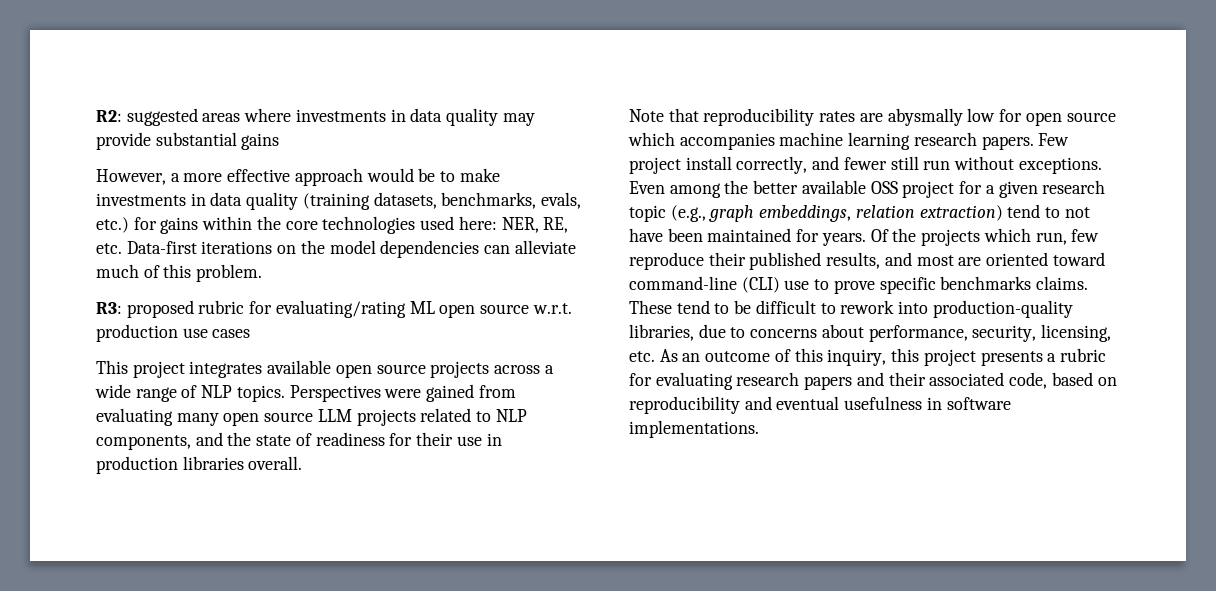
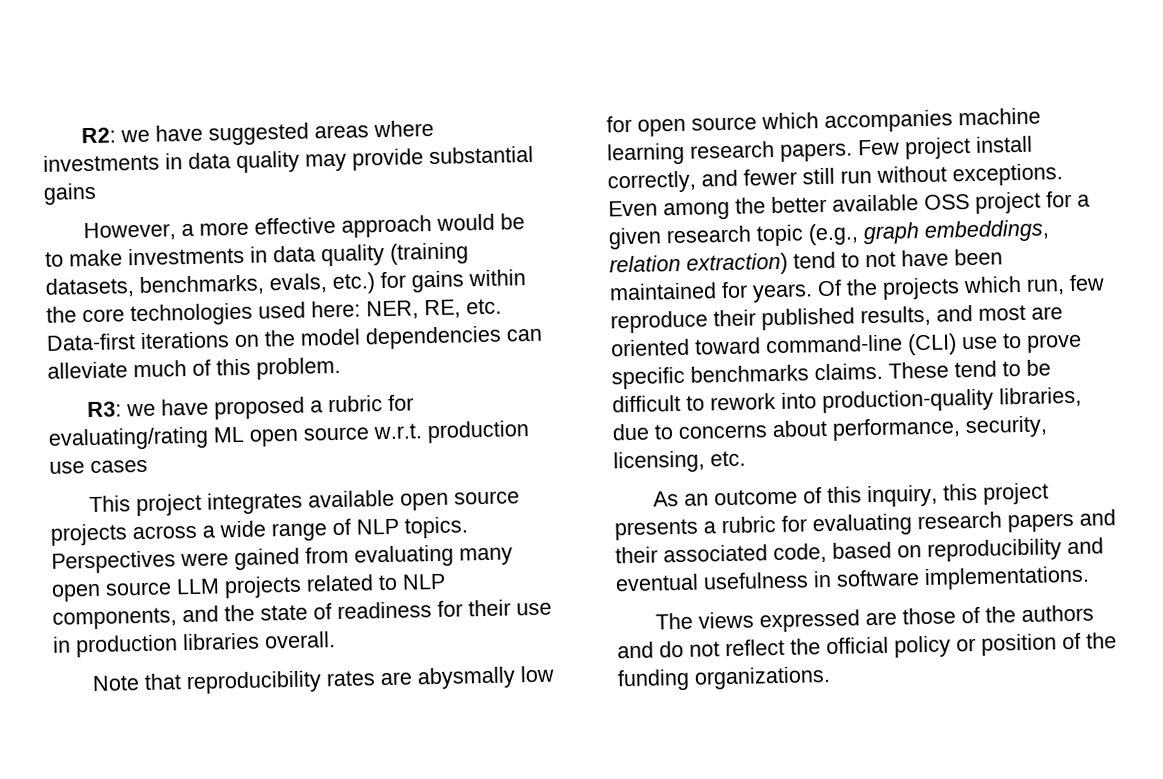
(122, 116) none -> [120,124,204,143] we have
[126,300,194,318] proposed -> [126,396,324,420] we have proposed a
(655, 356) none -> (746, 458) //
(759, 429) none -> [655,604,1095,633] [617,632,1117,659] [617,665,831,692] // The views expressed are those of the authors and do not reflect the official policy or position of the funding organizations.

